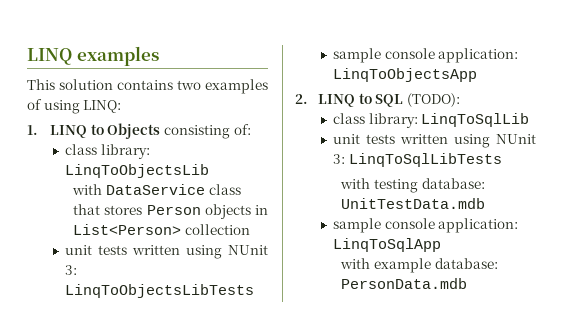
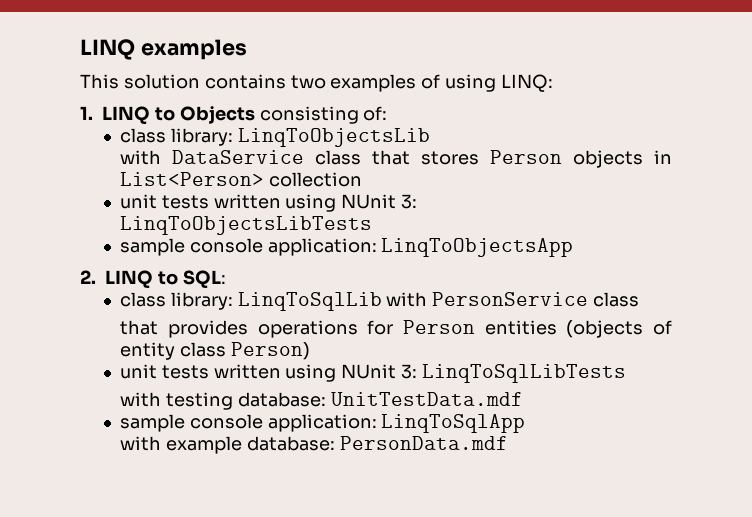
[375,93,461,107] SQL (TODO): -> [182,270,226,288] SQL:
(530, 120) none -> [386,292,640,307] [120,320,672,338] [120,342,310,360] with PersonService class // that provides operations for Person entities (objects of entity class Person)
[341,198,486,209] UnitTestData.mdb -> [330,392,523,406] UnitTestData.mdf
[341,278,468,289] PersonData.mdb -> [339,436,508,450] PersonData.mdf

